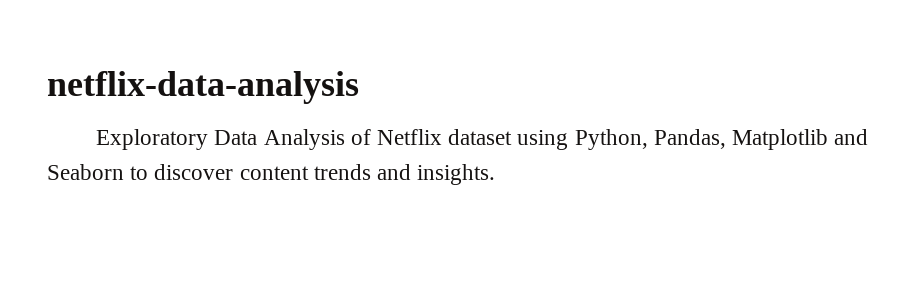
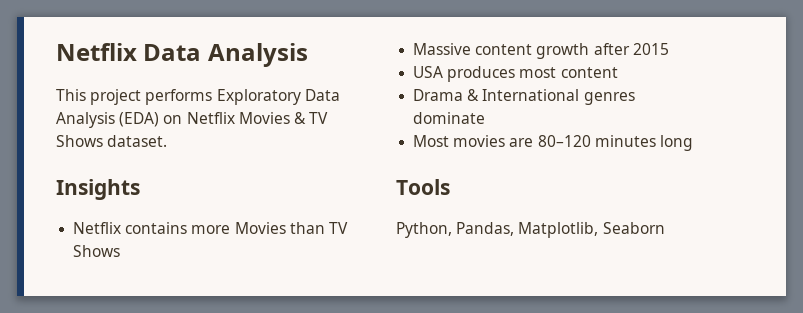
[47,71,359,104] [96,129,869,150] [47,164,496,185] netflix-data-analysis // Exploratory Data Analysis of Netflix dataset using Python, Pandas, Matplotlib and Seaborn to discover content trends and insights. -> [56,43,308,67] [56,89,340,105] [56,112,329,128] [56,135,168,147] [56,179,140,200] [73,222,348,234] [73,245,121,257] [413,43,669,59] [413,66,618,82] [413,89,635,105] [413,112,486,124] [413,135,693,151] [396,179,450,195] [396,222,665,238] Netflix Data Analysis // This project performs Exploratory Data Analysis (EDA) on Netflix Movies & TV Shows dataset. // Insights // Netflix contains more Movies than TV Shows // Massive content growth after 2015 // USA produces most content // Drama & International genres dominate // Most movies are 80–120 minutes long // Tools // Python, Pandas, Matplotlib, Seaborn

